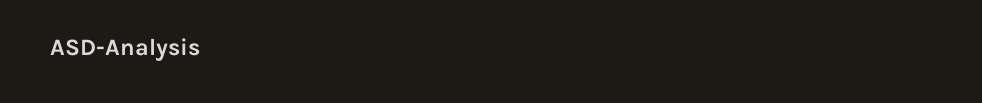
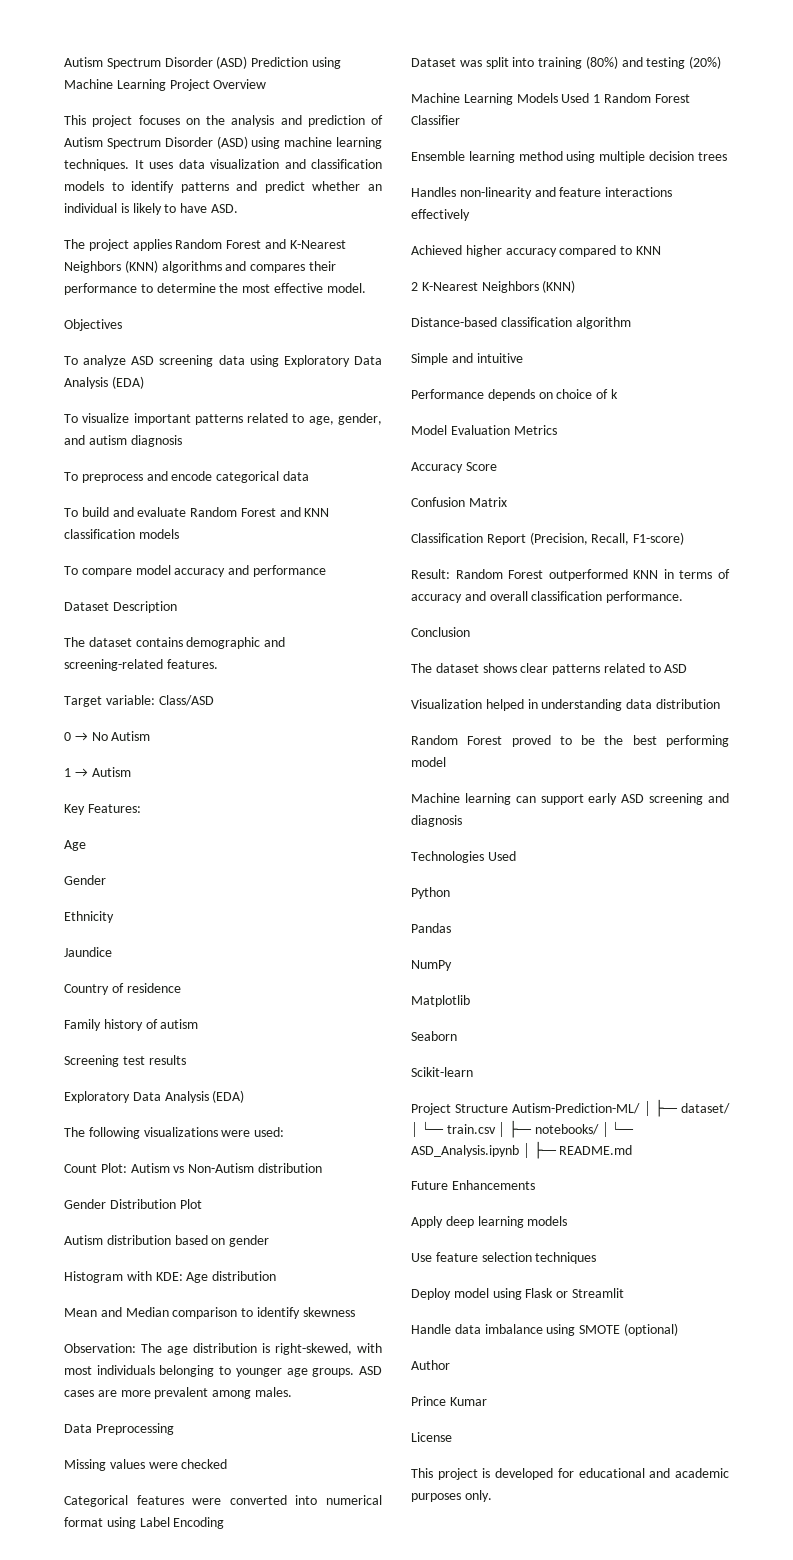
[50,38,200,61] ASD-Analysis -> [64,56,341,69] [64,79,267,91] [64,115,383,127] [64,136,383,149] [64,159,382,171] [64,181,382,193] [64,203,238,215] [64,239,346,251] [64,260,336,273] [64,283,366,295] [64,319,122,331] [64,355,382,367] [64,376,144,389] [64,413,382,425] [64,435,182,447] [64,471,309,483] [64,507,330,517] [64,529,179,539] [64,565,326,577] [64,601,177,613] [64,637,286,649] [64,659,218,671] [64,695,214,707] [64,731,151,741] [64,767,131,777] [64,804,141,815] [64,840,86,851] [64,875,106,885] [64,911,114,923] [64,947,112,957] [64,983,181,995] [64,1019,199,1031] [64,1055,186,1067] [64,1090,245,1103] [64,1127,285,1139] [64,1163,322,1173] [64,1199,202,1209] [64,1235,270,1247] [64,1271,277,1283] [64,1307,355,1319] [64,1343,382,1355] [64,1365,383,1377] [64,1387,292,1399] [64,1423,174,1435] [64,1459,228,1471] [64,1495,382,1507] [64,1517,225,1529] [411,56,722,69] [411,93,690,105] [411,115,460,125] [411,151,727,163] [411,187,673,199] [411,209,470,221] [411,245,661,257] [411,280,576,293] [411,317,631,329] [411,353,523,365] [411,389,618,401] [411,425,557,435] [411,462,497,473] [411,497,507,507] [411,532,685,545] [411,569,730,581] [411,591,684,603] [411,627,470,637] [411,663,688,675] [411,699,720,711] [411,735,729,747] [411,757,446,767] [411,793,729,805] [411,815,462,827] [411,851,516,863] [411,887,450,899] [411,923,451,933] [411,960,452,971] [411,995,470,1007] [411,1031,457,1041] [411,1067,473,1077] [411,1099,730,1117] [411,1120,635,1138] [411,1141,633,1159] [411,1180,535,1190] [411,1216,568,1228] [411,1252,597,1264] [411,1288,624,1300] [411,1323,678,1336] [411,1360,450,1370] [411,1396,487,1406] [411,1432,452,1442] [411,1468,729,1480] [411,1490,492,1502] Autism Spectrum Disorder (ASD) Prediction using Machine Learning Project Overview // This project focuses on the analysis and prediction of Autism Spectrum Disorder (ASD) using machine learning techniques. It uses data visualization and classification models to identify patterns and predict whether an individual is likely to have ASD. // The project applies Random Forest and K-Nearest Neighbors (KNN) algorithms and compares their performance to determine the most effective model. // Objectives // To analyze ASD screening data using Exploratory Data Analysis (EDA) // To visualize important patterns related to age, gender, and autism diagnosis // To preprocess and encode categorical data // To build and evaluate Random Forest and KNN classification models // To compare model accuracy and performance // Dataset Description // The dataset contains demographic and screening-related features. // Target variable: Class/ASD // 0 → No Autism // 1 → Autism // Key Features: // Age // Gender // Ethnicity // Jaundice // Country of residence // Family history of autism // Screening test results // Exploratory Data Analysis (EDA) // The following visualizations were used: // Count Plot: Autism vs Non-Autism distribution // Gender Distribution Plot // Autism distribution based on gender // Histogram with KDE: Age distribution // Mean and Median comparison to identify skewness // Observation: The age distribution is right-skewed, with most individuals belonging to younger age groups. ASD cases are more prevalent among males. // Data Preprocessing // Missing values were checked // Categorical features were converted into numerical format using Label Encoding // Dataset was split into training (80%) and testing (20%) // Machine Learning Models Used 1 Random Forest Classifier // Ensemble learning method using multiple decision trees // Handles non-linearity and feature interactions effectively // Achieved higher accuracy compared to KNN // 2 K-Nearest Neighbors (KNN) // Distance-based classification algorithm // Simple and intuitive // Performance depends on choice of k // Model Evaluation Metrics // Accuracy Score // Confusion Matrix // Classification Report (Precision, Recall, F1-score) // Result: Random Forest outperformed KNN in terms of accuracy and overall classification performance. // Conclusion // The dataset shows clear patterns related to ASD // Visualization helped in understanding data distribution // Random Forest proved to be the best performing model // Machine learning can support early ASD screening and diagnosis // Technologies Used // Python // Pandas // NumPy // Matplotlib // Seaborn // Scikit-learn // Project Structure Autism-Prediction-ML/ │ ├── dataset/ │ └── train.csv │ ├── notebooks/ │ └── ASD_Analysis.ipynb │ ├── README.md // Future Enhancements // Apply deep learning models // Use feature selection techniques // Deploy model using Flask or Streamlit // Handle data imbalance using SMOTE (optional) // Author // Prince Kumar // License // This project is developed for educational and academic purposes only.

